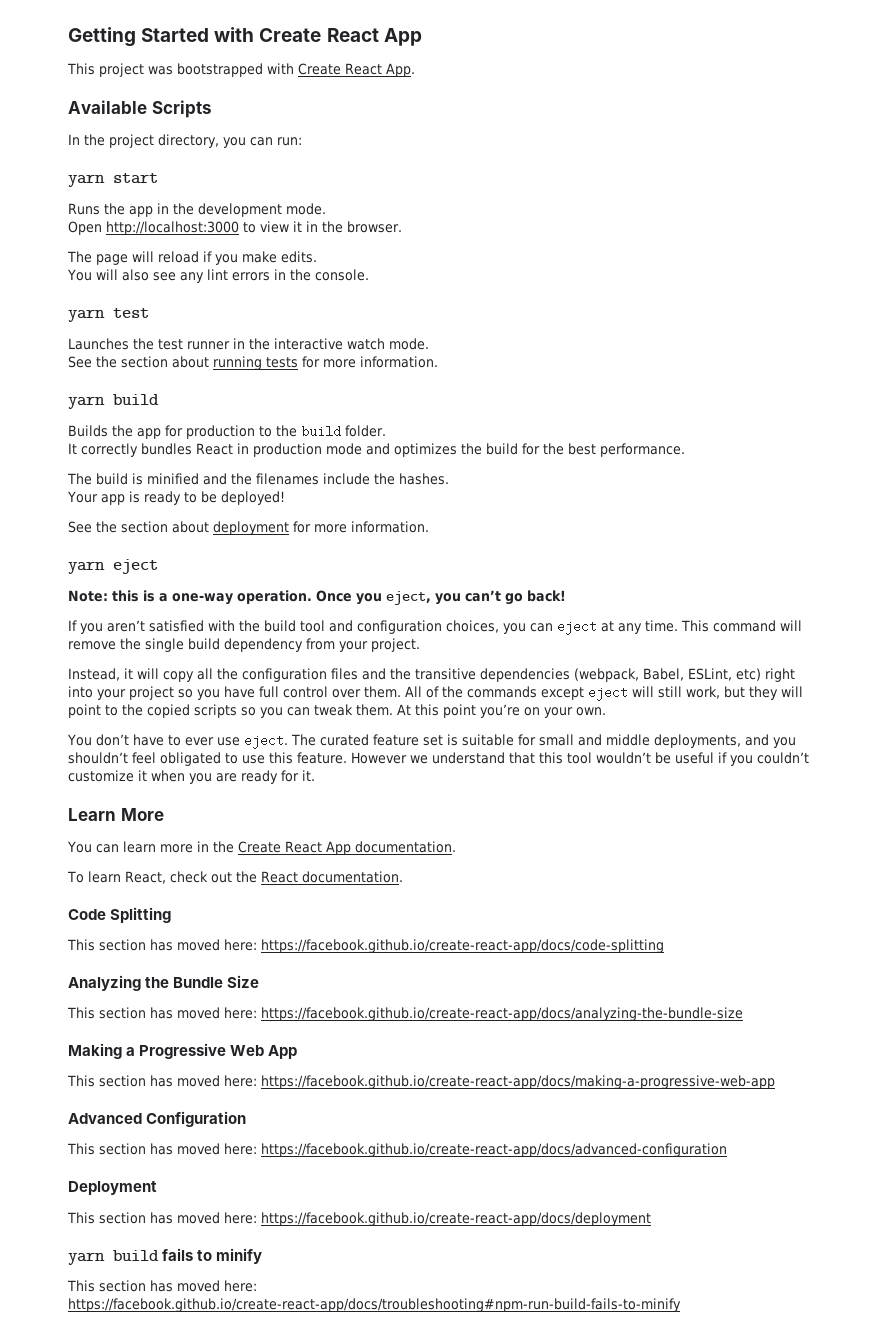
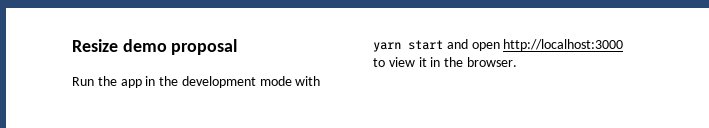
[68,27,422,47] [67,63,415,77] [68,100,212,118] [68,134,302,148] [68,173,158,187] [68,203,100,215] Getting Started with Create React App // This project was bootstrapped with Create React App. // Available Scripts // In the project directory, you can run: // yarn start // Runs -> [72,39,238,55] [72,77,94,86] Resize demo proposal // Run
[286,203,326,215] [68,221,102,235] mode. // Open -> [259,76,321,86] [373,39,500,52] mode with yarn start and open
[67,251,317,265] [67,269,369,283] [68,308,149,322] [68,338,429,350] [68,356,438,370] [68,394,159,409] [68,425,386,439] [68,443,685,457] [67,473,449,485] [67,491,285,505] [68,521,429,535] [68,559,158,574] [68,590,566,605] [68,620,802,635] [68,638,420,652] [68,668,795,682] [68,686,803,701] [68,704,606,718] [67,734,796,749] [68,752,809,766] [68,770,315,784] [68,808,164,821] [67,841,456,855] [67,871,403,884] [68,907,172,923] [67,939,664,953] [68,975,260,991] [67,1007,743,1021] [68,1043,298,1059] [67,1075,775,1089] [68,1111,247,1127] [67,1143,727,1157] [68,1181,157,1195] [67,1212,651,1226] [68,1248,263,1265] [67,1280,257,1292] [68,1298,681,1312] // The page will reload if you make edits. // You will also see any lint errors in the console. // yarn test // Launches the test runner in the interactive watch mode. // See the section about running tests for more information. // yarn build // Builds the app for production to the build folder. // It correctly bundles React in production mode and optimizes the build for the best performance. // The build is minified and the filenames include the hashes. // Your app is ready to be deployed! // See the section about deployment for more information. // yarn eject // Note: this is a one-way operation. Once you eject, you can’t go back! // If you aren’t satisfied with the build tool and configuration choices, you can eject at any time. This command will remove the single build dependency from your project. // Instead, it will copy all the configuration files and the transitive dependencies (webpack, Babel, ESLint, etc) right into your project so you have full control over them. All of the commands except eject will still work, but they will point to the copied scripts so you can tweak them. At this point you’re on your own. // You don’t have to ever use eject. The curated feature set is suitable for small and middle deployments, and you shouldn’t feel obligated to use this feature. However we understand that this tool wouldn’t be useful if you couldn’t customize it when you are ready for it. // Learn More // You can learn more in the Create React App documentation. // To learn React, check out the React documentation. // Code Splitting // This section has moved here: https://facebook.github.io/create-react-app/docs/code-splitting // Analyzing the Bundle Size // This section has moved here: https://facebook.github.io/create-react-app/docs/analyzing-the-bundle-size // Making a Progressive Web App // This section has moved here: https://facebook.github.io/create-react-app/docs/making-a-progressive-web-app // Advanced Configuration // This section has moved here: https://facebook.github.io/create-react-app/docs/advanced-configuration // Deployment // This section has moved here: https://facebook.github.io/create-react-app/docs/deployment // yarn build fails to minify // This section has moved here: https://facebook.github.io/create-react-app/docs/troubleshooting#npm-run-build-fails-to-minify -> (517, 62) none

